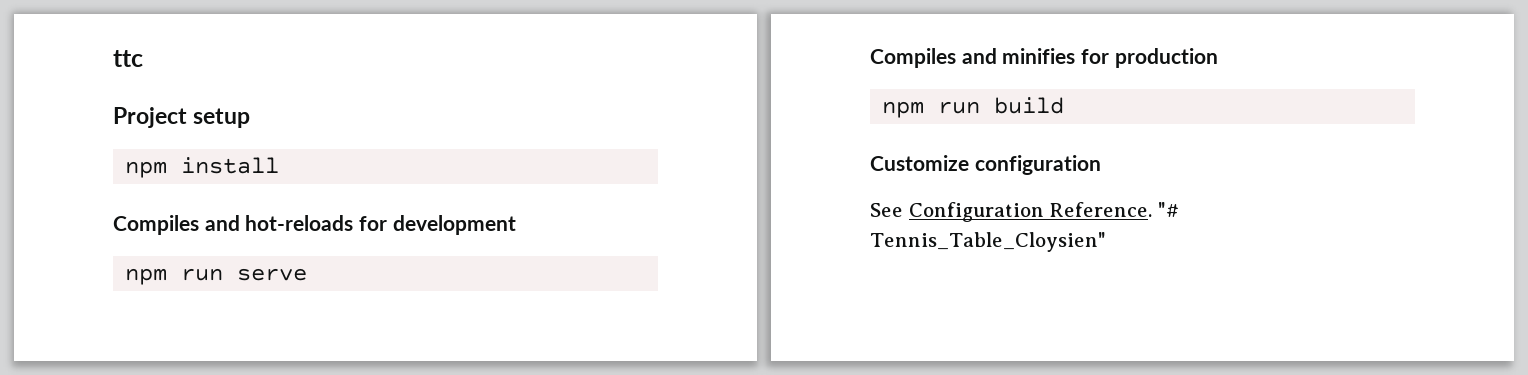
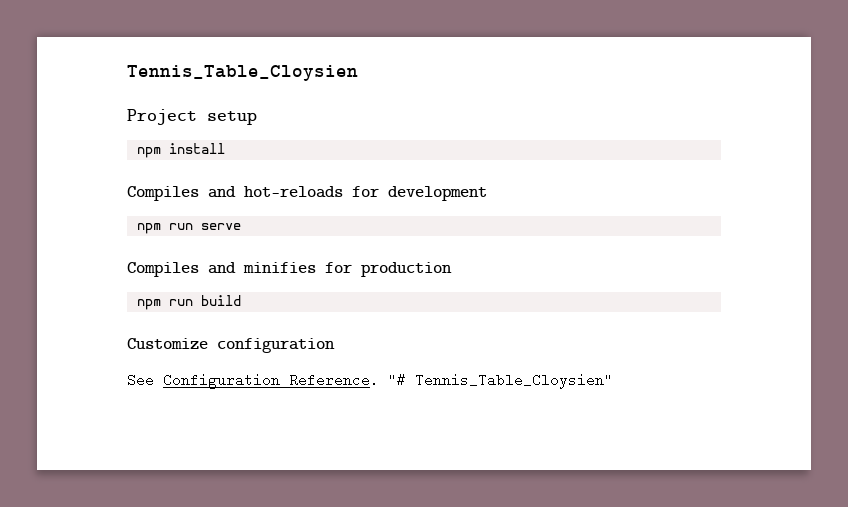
[113,50,143,67] ttc -> [127,65,358,81] Tennis_Table_Cloysien

